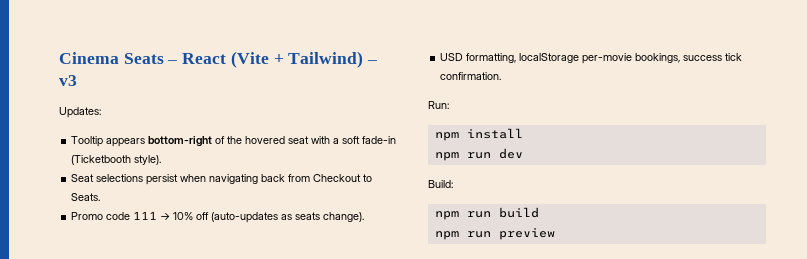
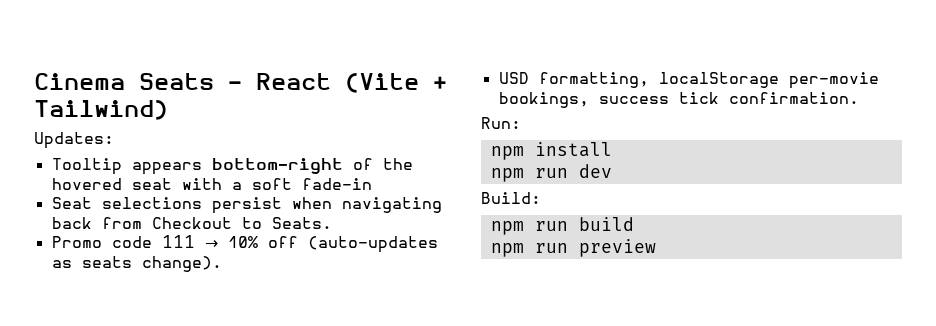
[367,60,378,64] [59,75,77,86] – v3 -> (168, 110) none
[71,155,162,165] (Ticketbooth style). -> (372, 184) none

